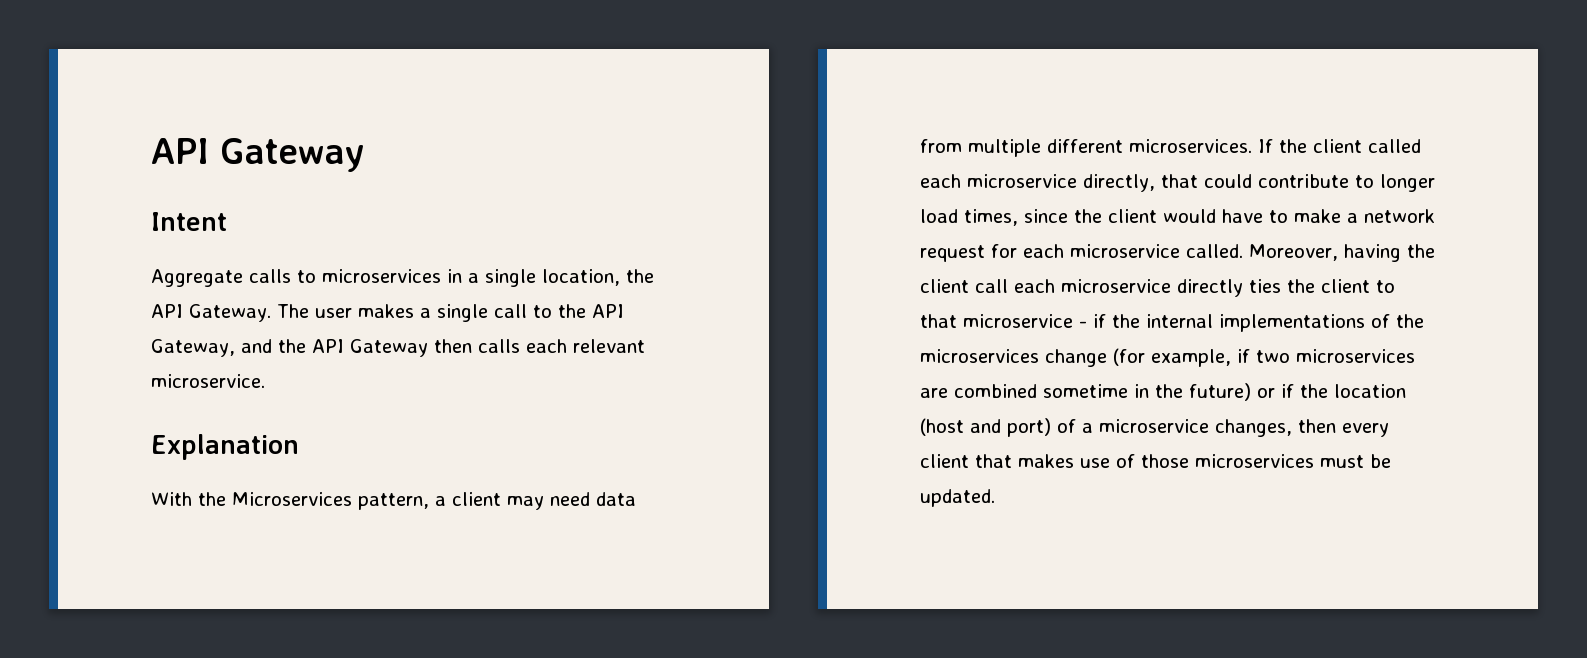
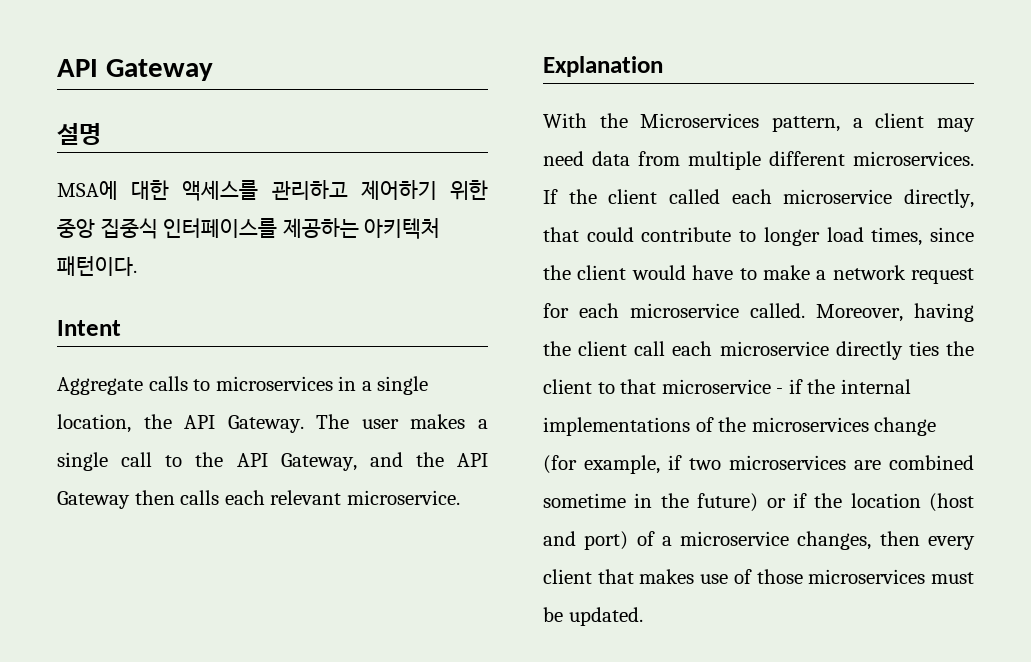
[151,138,364,172] API Gateway -> [57,59,213,81] [57,123,101,145] [57,180,488,201] [57,218,441,239] [57,256,137,276] API Gateway // 설명 // MSA에 대한 액세스를 관리하고 제어하기 위한 중앙 집중식 인터페이스를 제공하는 아키텍처 패턴이다.

